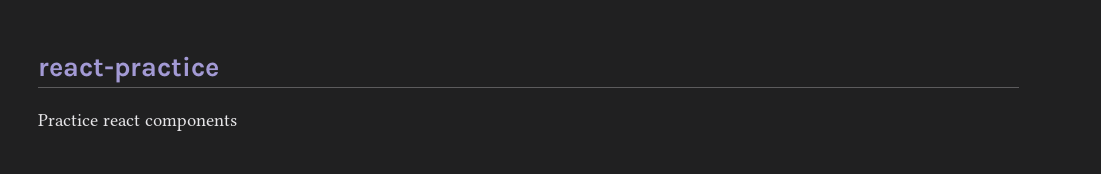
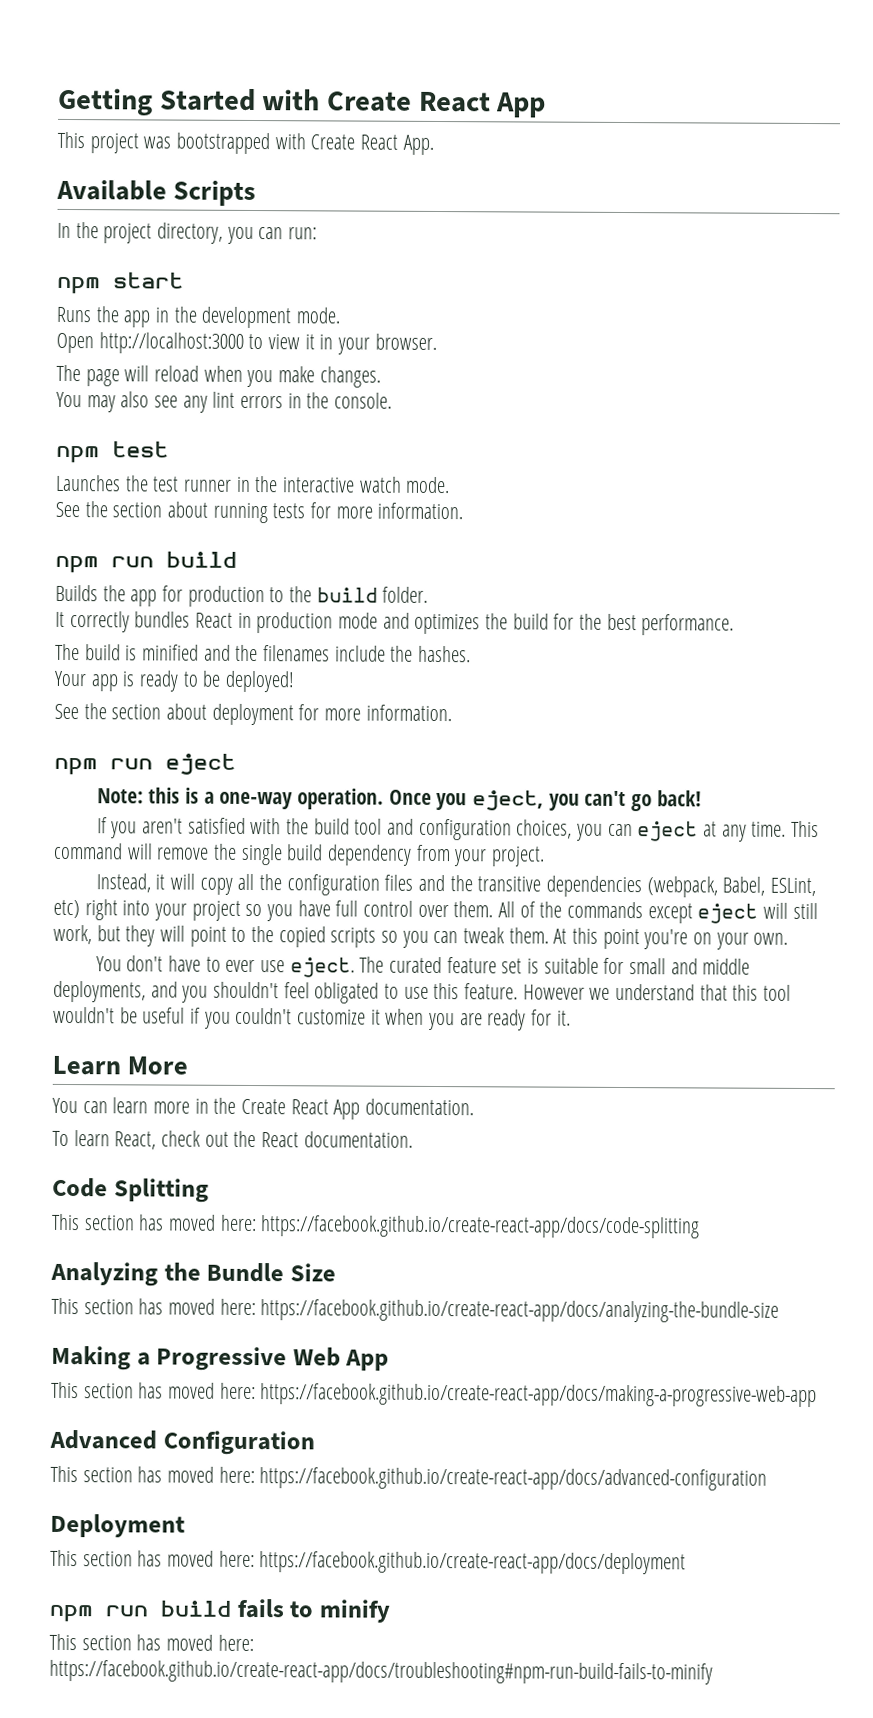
[38,56,219,83] [38,114,237,131] react-practice // Practice react components -> [58,87,547,118] [57,131,434,155] [56,179,257,207] [57,222,318,244] [57,272,184,295] [56,306,341,329] [56,332,437,355] [56,364,381,388] [56,391,393,413] [56,441,169,464] [55,474,451,494] [55,501,464,524] [55,551,237,574] [55,584,429,608] [55,611,735,636] [55,643,472,663] [54,670,296,693] [54,703,452,726] [54,753,236,776] [96,787,702,812] [96,817,820,842] [53,842,546,867] [95,873,817,898] [53,899,818,924] [53,924,789,950] [95,955,751,978] [53,980,792,1004] [53,1006,571,1031] [52,1055,189,1076] [52,1097,475,1120] [52,1130,413,1150] [52,1177,209,1203] [51,1213,701,1239] [50,1261,336,1287] [51,1297,780,1323] [51,1345,390,1372] [51,1381,818,1408] [49,1429,315,1456] [50,1465,768,1491] [50,1513,185,1538] [50,1549,687,1575] [49,1598,390,1623] [49,1633,254,1652] [49,1659,713,1685] Getting Started with Create React App // This project was bootstrapped with Create React App. // Available Scripts // In the project directory, you can run: // npm start // Runs the app in the development mode. // Open http://localhost:3000 to view it in your browser. // The page will reload when you make changes. // You may also see any lint errors in the console. // npm test // Launches the test runner in the interactive watch mode. // See the section about running tests for more information. // npm run build // Builds the app for production to the build folder. // It correctly bundles React in production mode and optimizes the build for the best performance. // The build is minified and the filenames include the hashes. // Your app is ready to be deployed! // See the section about deployment for more information. // npm run eject // Note: this is a one-way operation. Once you eject, you can't go back! // If you aren't satisfied with the build tool and configuration choices, you can eject at any time. This command will remove the single build dependency from your project. // Instead, it will copy all the configuration files and the transitive dependencies (webpack, Babel, ESLint, etc) right into your project so you have full control over them. All of the commands except eject will still work, but they will point to the copied scripts so you can tweak them. At this point you're on your own. // You don't have to ever use eject. The curated feature set is suitable for small and middle deployments, and you shouldn't feel obligated to use this feature. However we understand that this tool wouldn't be useful if you couldn't customize it when you are ready for it. // Learn More // You can learn more in the Create React App documentation. // To learn React, check out the React documentation. // Code Splitting // This section has moved here: https://facebook.github.io/create-react-app/docs/code-splitting // Analyzing the Bundle Size // This section has moved here: https://facebook.github.io/create-react-app/docs/analyzing-the-bundle-size // Making a Progressive Web App // This section has moved here: https://facebook.github.io/create-react-app/docs/making-a-progressive-web-app // Advanced Configuration // This section has moved here: https://facebook.github.io/create-react-app/docs/advanced-configuration // Deployment // This section has moved here: https://facebook.github.io/create-react-app/docs/deployment // npm run build fails to minify // This section has moved here: https://facebook.github.io/create-react-app/docs/troubleshooting#npm-run-build-fails-to-minify

